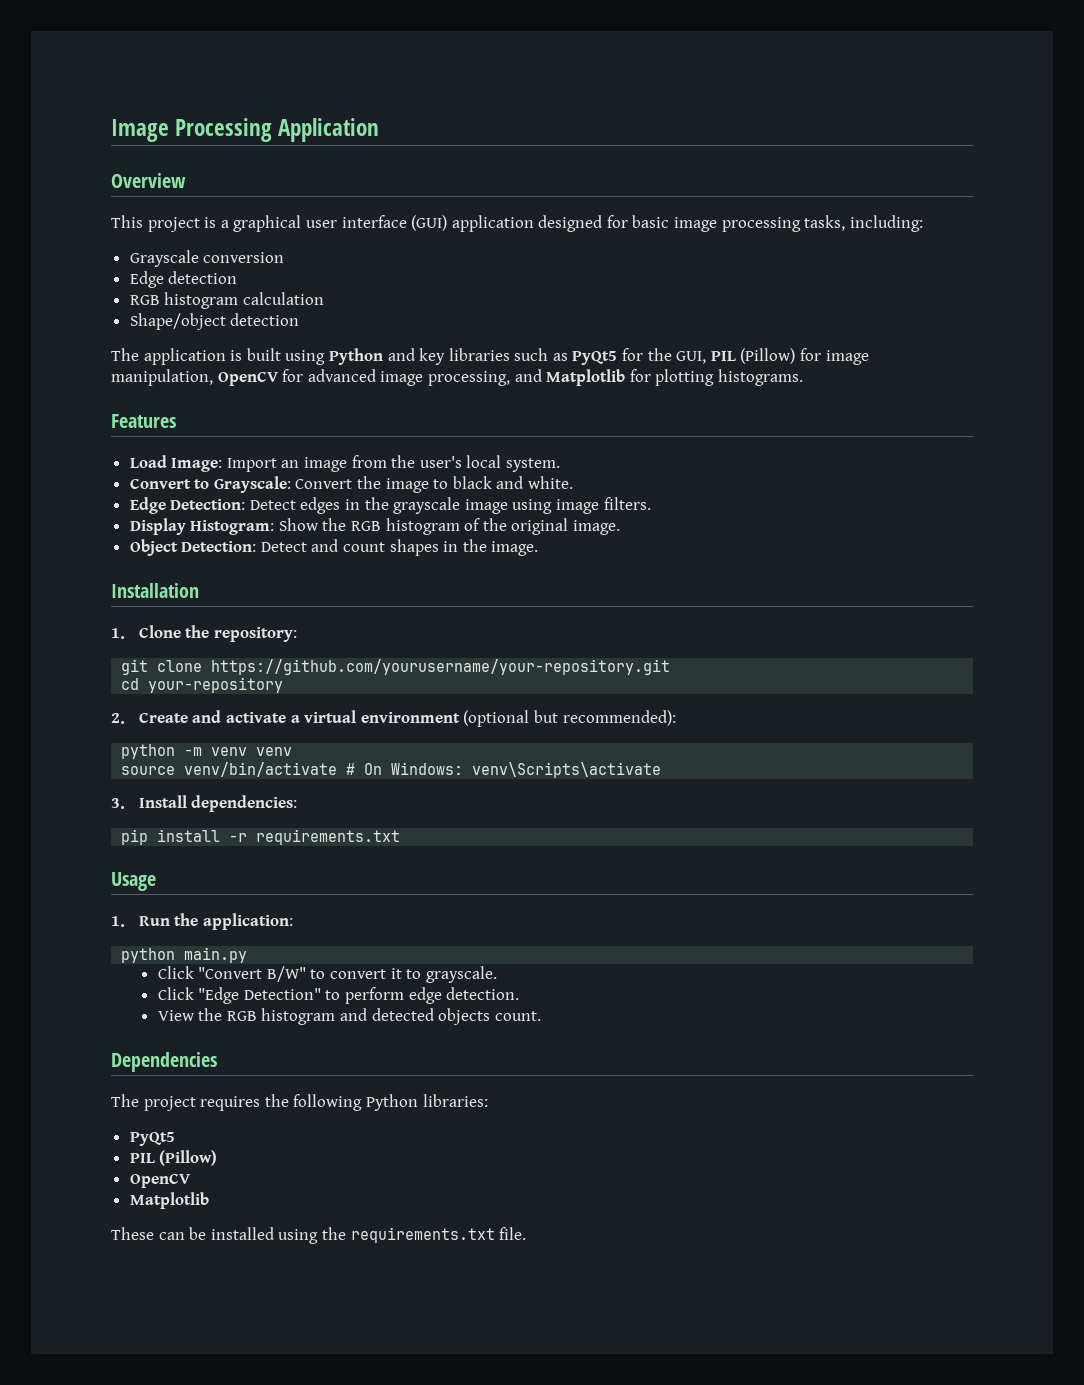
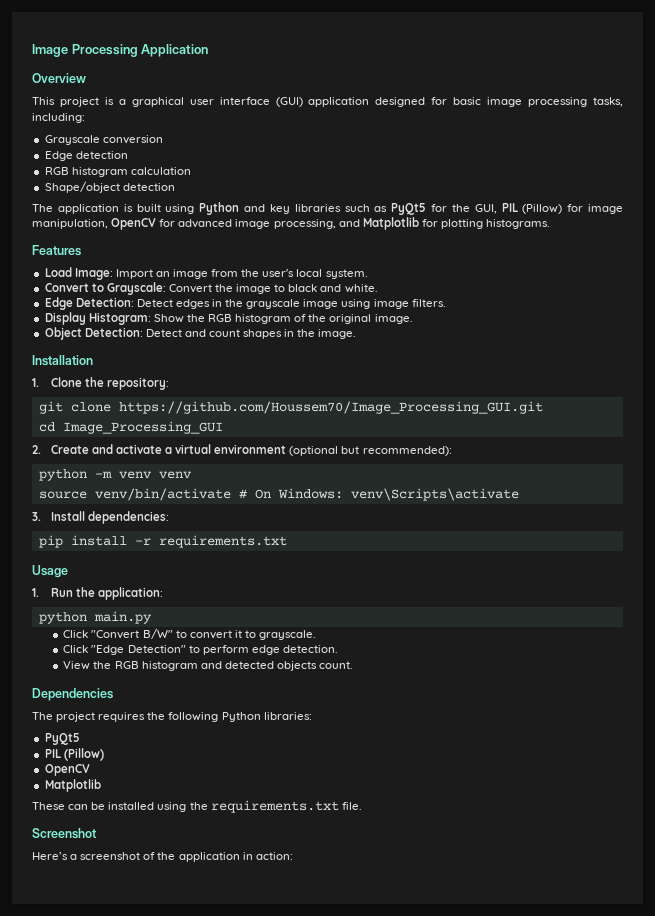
[211,659,671,675] https://github.com/yourusername/your-repository.git -> [118,401,543,414] https://github.com/Houssem70/Image_Processing_GUI.git
[148,677,284,693] your-repository -> [62,421,223,434] Image_Processing_GUI
(527, 1233) none -> [32,828,97,839] [32,852,293,862] // Screenshot // Here’s a screenshot of the application in action:

